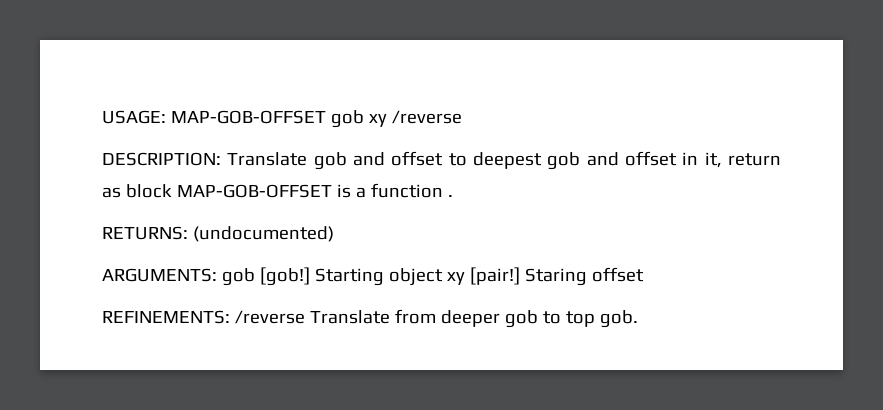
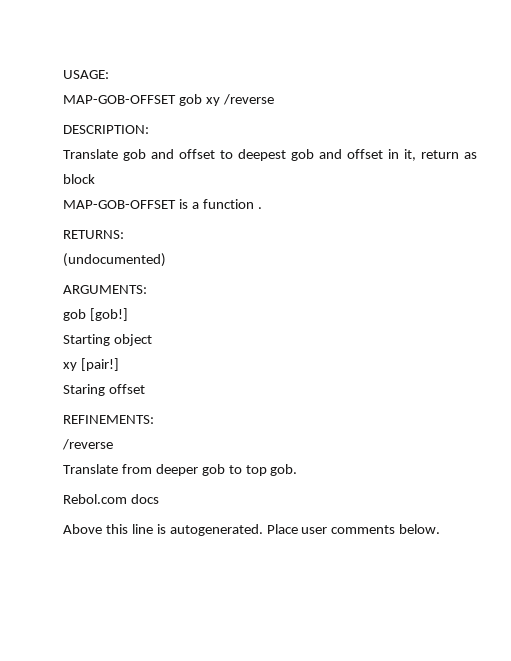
(166, 117) none -> (109, 74) //
(221, 159) none -> (149, 129) //
(172, 191) none -> (95, 179) //
(188, 233) none -> (124, 234) //
(217, 275) none -> (147, 289) //
(310, 276) none -> (128, 314) //
(443, 277) none -> (152, 340) //
(520, 276) none -> (119, 364) //
[234,310,305,324] /reverse -> [62,439,113,450] // /reverse //
(638, 319) none -> [63,494,159,504] [63,524,441,536] // Rebol.com docs // Above this line is autogenerated. Place user comments below.

